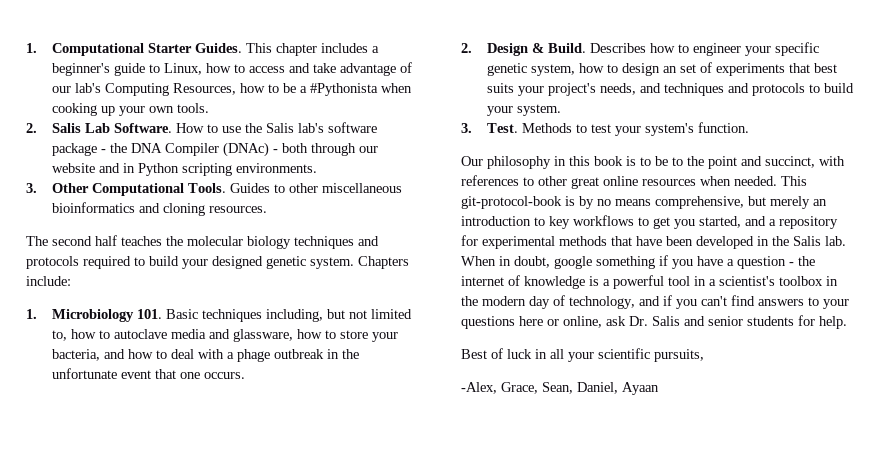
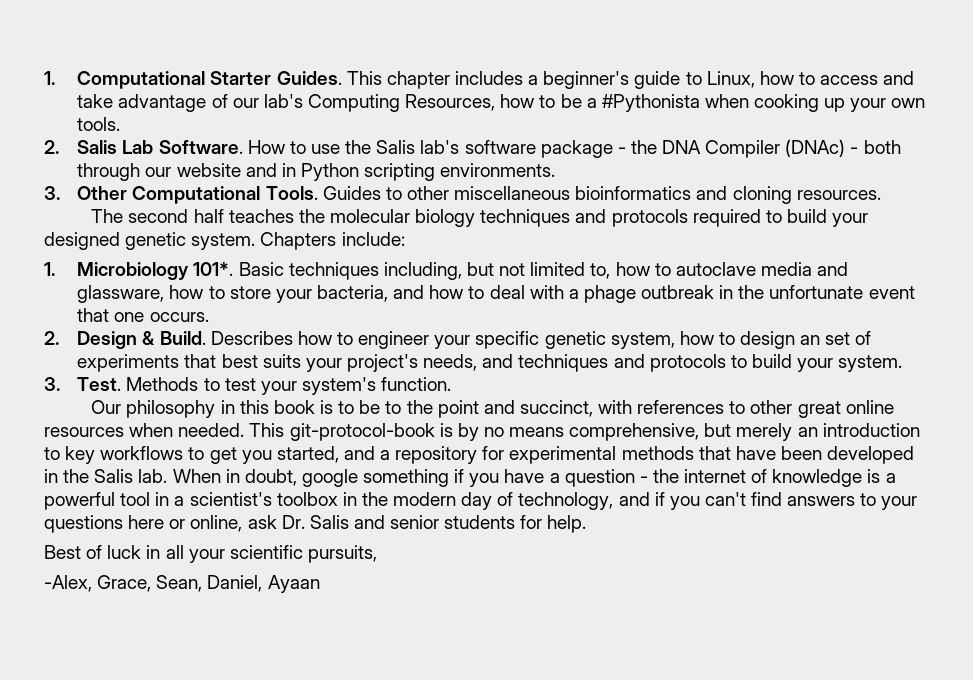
[136,309,162,319] 101. -> [193,262,234,276] 101*.

